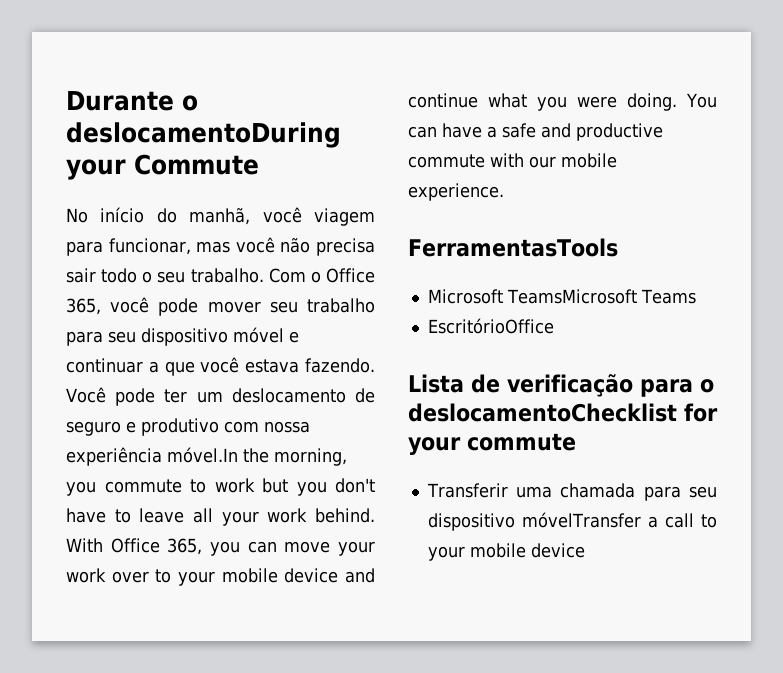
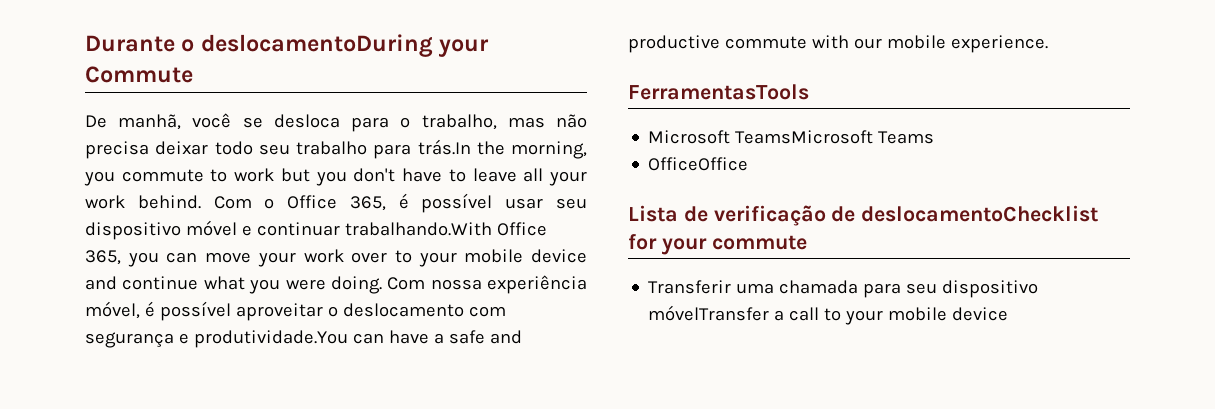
[66,207,375,226] [66,237,375,256] [66,268,375,283] [66,297,375,316] [66,327,299,346] [66,357,375,376] [66,387,375,406] [66,418,310,436] [66,447,238,466] No início do manhã, você viagem para funcionar, mas você não precisa sair todo o seu trabalho. Com o Office 365, você pode mover seu trabalho para seu dispositivo móvel e continuar a que você estava fazendo. Você pode ter um deslocamento de seguro e produtivo com nossa experiência móvel.In -> [85,113,587,132] [85,139,471,159] De manhã, você se desloca para o trabalho, mas não precisa deixar todo seu trabalho para trás.In
[66,538,103,552] With -> [213,193,587,213] [85,220,492,240] Com o Office 365, é possível usar seu dispositivo móvel e continuar trabalhando.With
[686,93,718,108] You -> [387,275,587,294] [85,301,506,321] [85,330,348,348] Com nossa experiência móvel, é possível aproveitar o deslocamento com segurança e produtividade.You
[427,318,554,334] EscritórioOffice -> [648,157,749,171] OfficeOffice
[640,379,714,397] para o -> [831,206,856,222] de

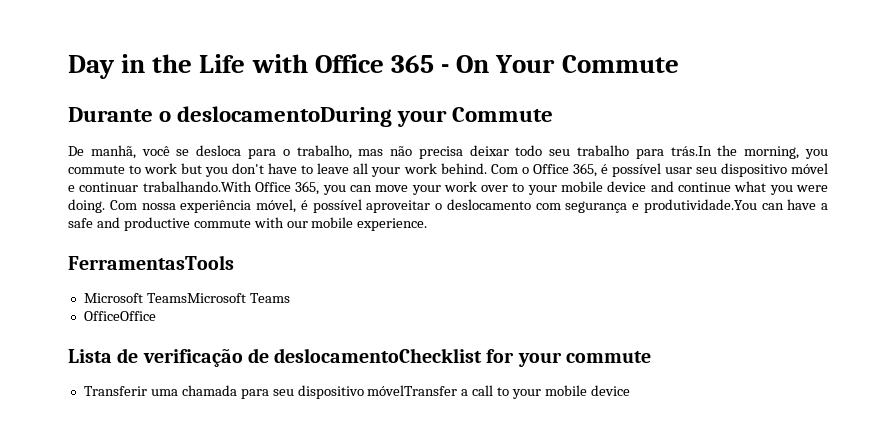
(85, 43) none -> [68,54,679,79] Day in the Life with Office 365 - On Your Commute //

